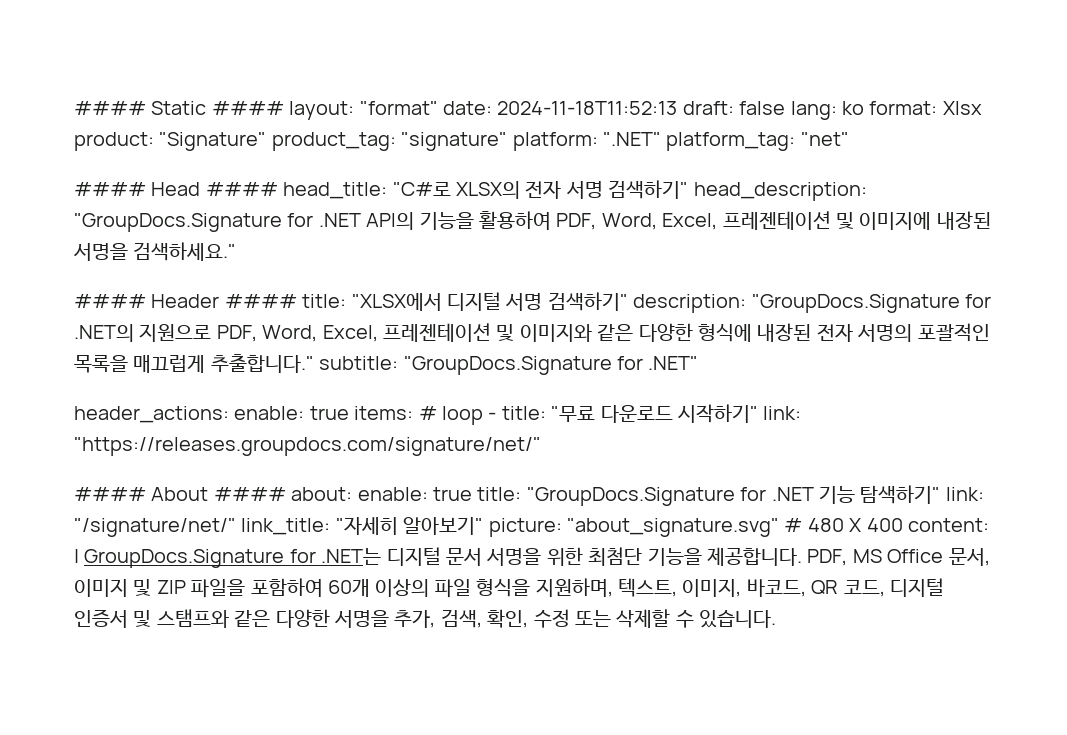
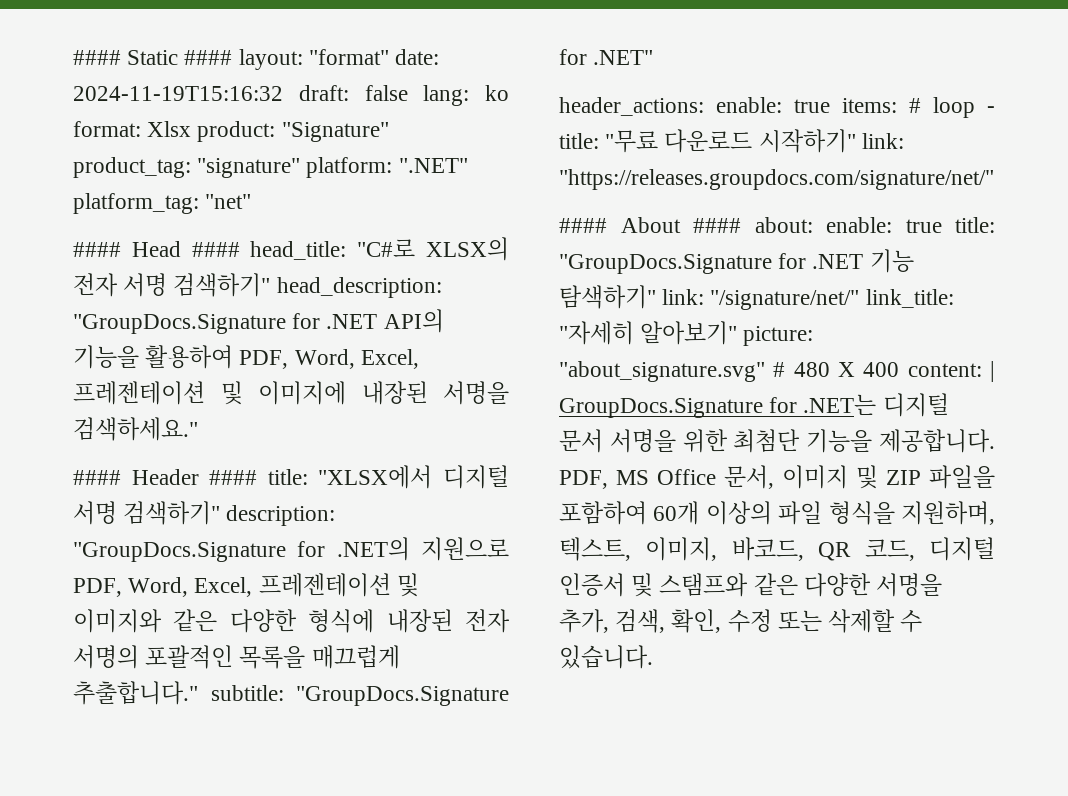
[497,101,678,115] 2024-11-18T11:52:13 -> [73,86,283,101] 2024-11-19T15:16:32

